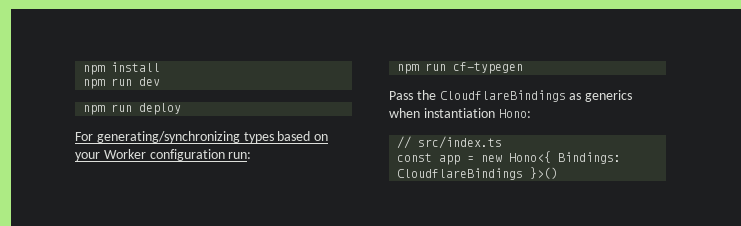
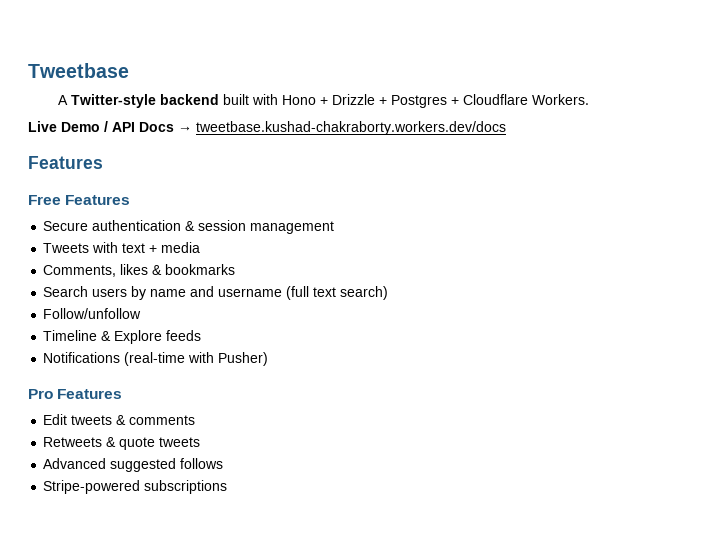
[83,62,161,75] [83,77,161,89] [83,103,182,115] [75,131,329,143] [75,149,252,161] [397,62,524,74] [389,90,633,102] [389,108,531,118] [397,136,503,149] [397,151,622,165] [397,167,559,180] npm install // npm run dev // npm run deploy // For generating/synchronizing types based on your Worker configuration run: // npm run cf-typegen // Pass the CloudflareBindings as generics when instantiation Hono: // // src/index.ts // const app = new Hono<{ Bindings: CloudflareBindings }>() -> [28,63,129,78] [57,94,589,108] [28,121,506,135] [28,156,103,169] [28,195,131,205] [43,220,335,234] [43,242,201,253] [43,264,236,277] [43,286,389,300] [43,308,142,319] [43,330,202,344] [43,352,269,366] [28,389,123,399] [43,414,196,425] [43,437,201,450] [43,458,224,472] [43,480,228,494] Tweetbase // A Twitter-style backend built with Hono + Drizzle + Postgres + Cloudflare Workers. // Live Demo / API Docs → tweetbase.kushad-chakraborty.workers.dev/docs // Features // Free Features // Secure authentication & session management // Tweets with text + media // Comments, likes & bookmarks // Search users by name and username (full text search) // Follow/unfollow // Timeline & Explore feeds // Notifications (real-time with Pusher) // Pro Features // Edit tweets & comments // Retweets & quote tweets // Advanced suggested follows // Stripe-powered subscriptions

